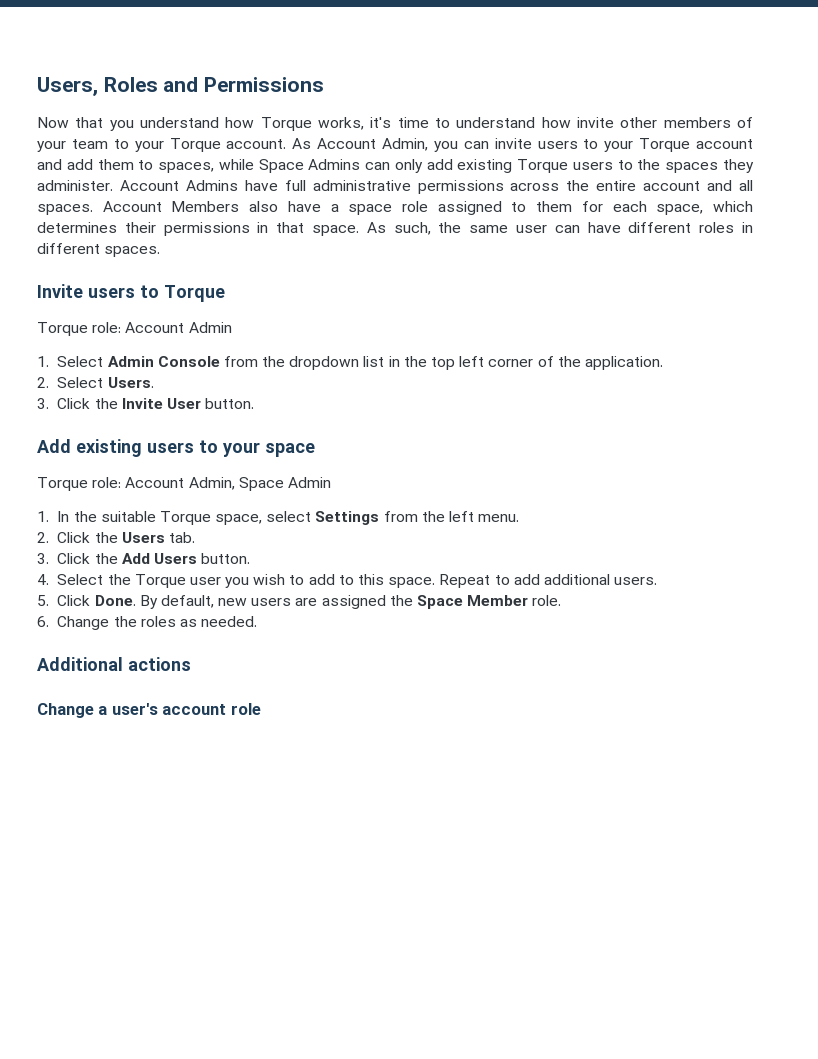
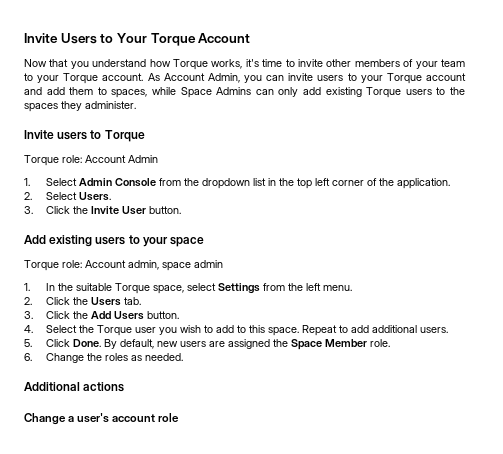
[37,77,325,96] Users, Roles and Permissions -> [24,33,251,46] Invite Users to Your Torque Account
[456,117,571,128] understand how -> (295, 63) none
[119,180,753,194] [37,201,753,215] [37,222,753,236] [37,243,161,257] Account Admins have full administrative permissions across the entire account and all spaces. Account Members also have a space role assigned to them for each space, which determines their permissions in that space. As such, the same user can have different roles in different spaces. -> (136, 105) none
[188,477,331,491] Admin, Space Admin -> [128,260,223,271] admin, space admin

